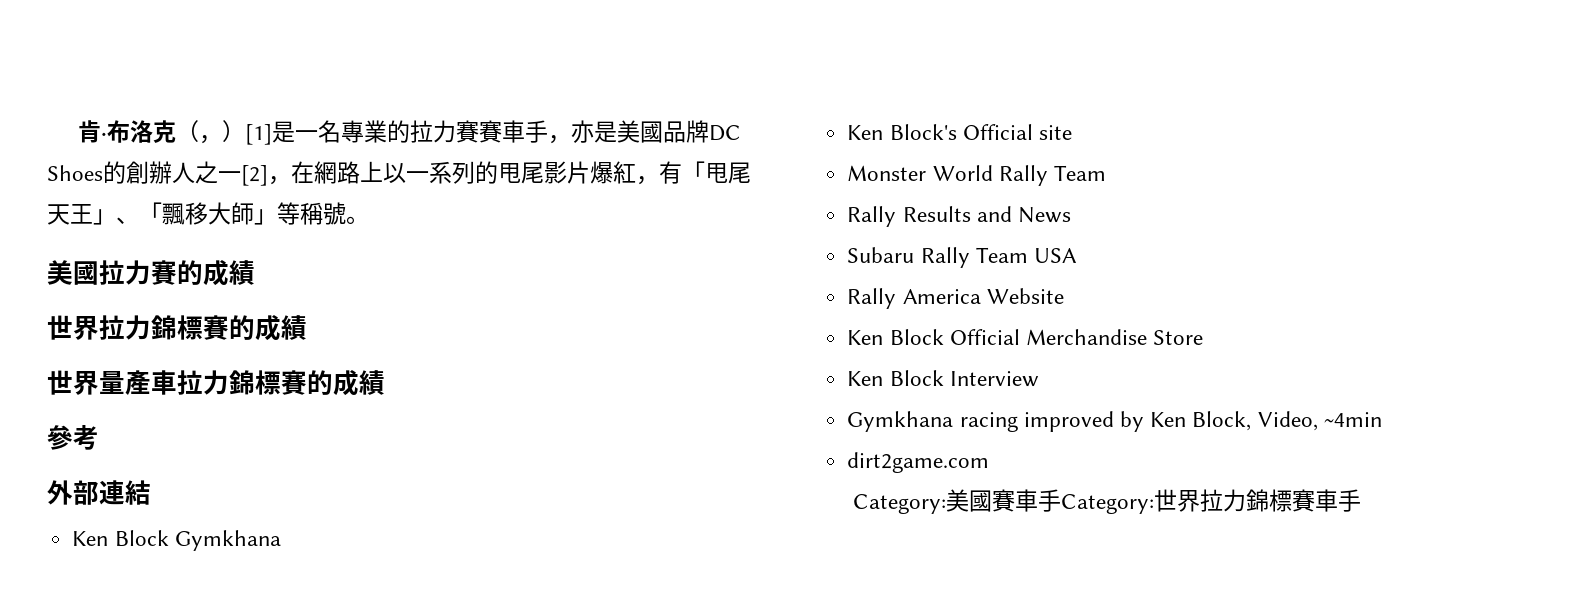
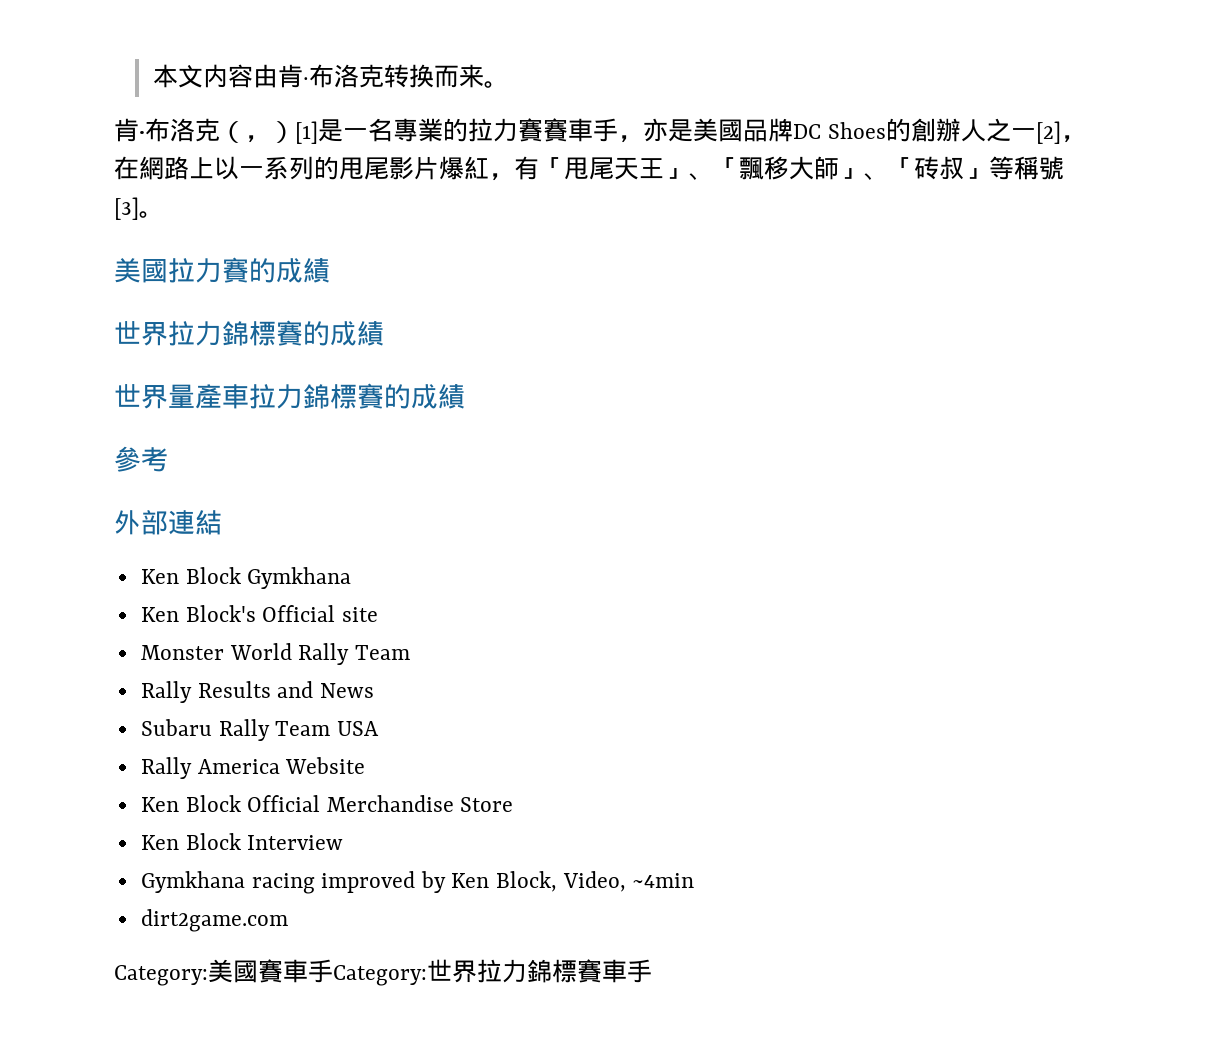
(77, 131) none -> [152,64,509,88] 本文内容由肯·布洛克转换而来。 //
[277,202,346,225] 等稱號 -> [864,156,1064,180] [114,197,139,220] 、「砖叔」等稱號[3]

